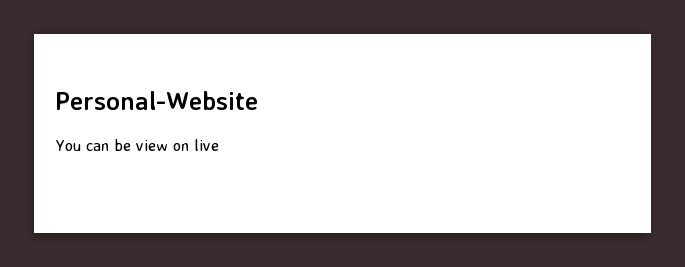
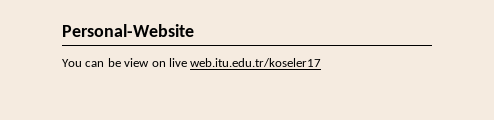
(219, 145) none -> [190,58,322,67] web.itu.edu.tr/koseler17

